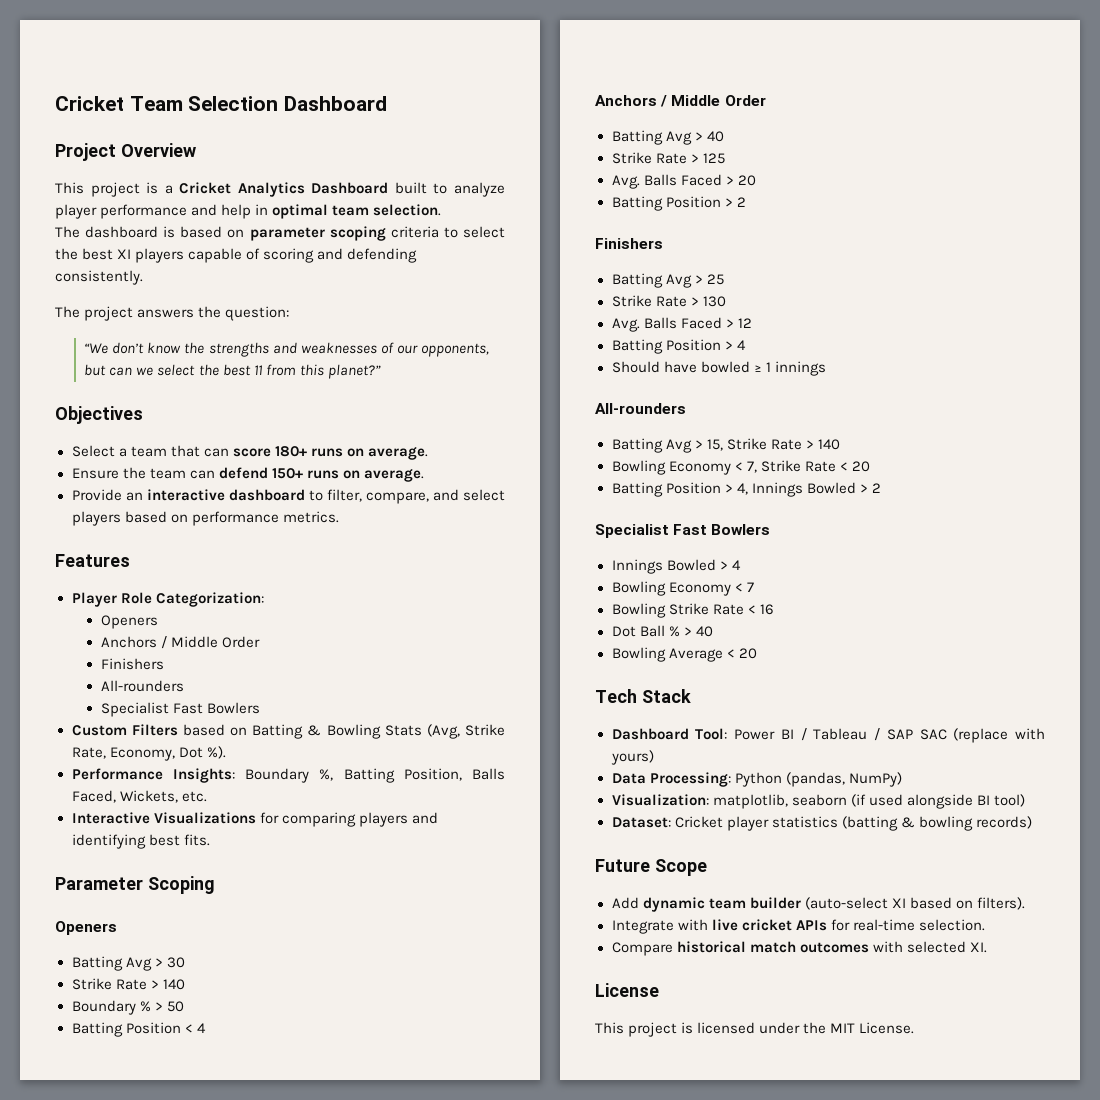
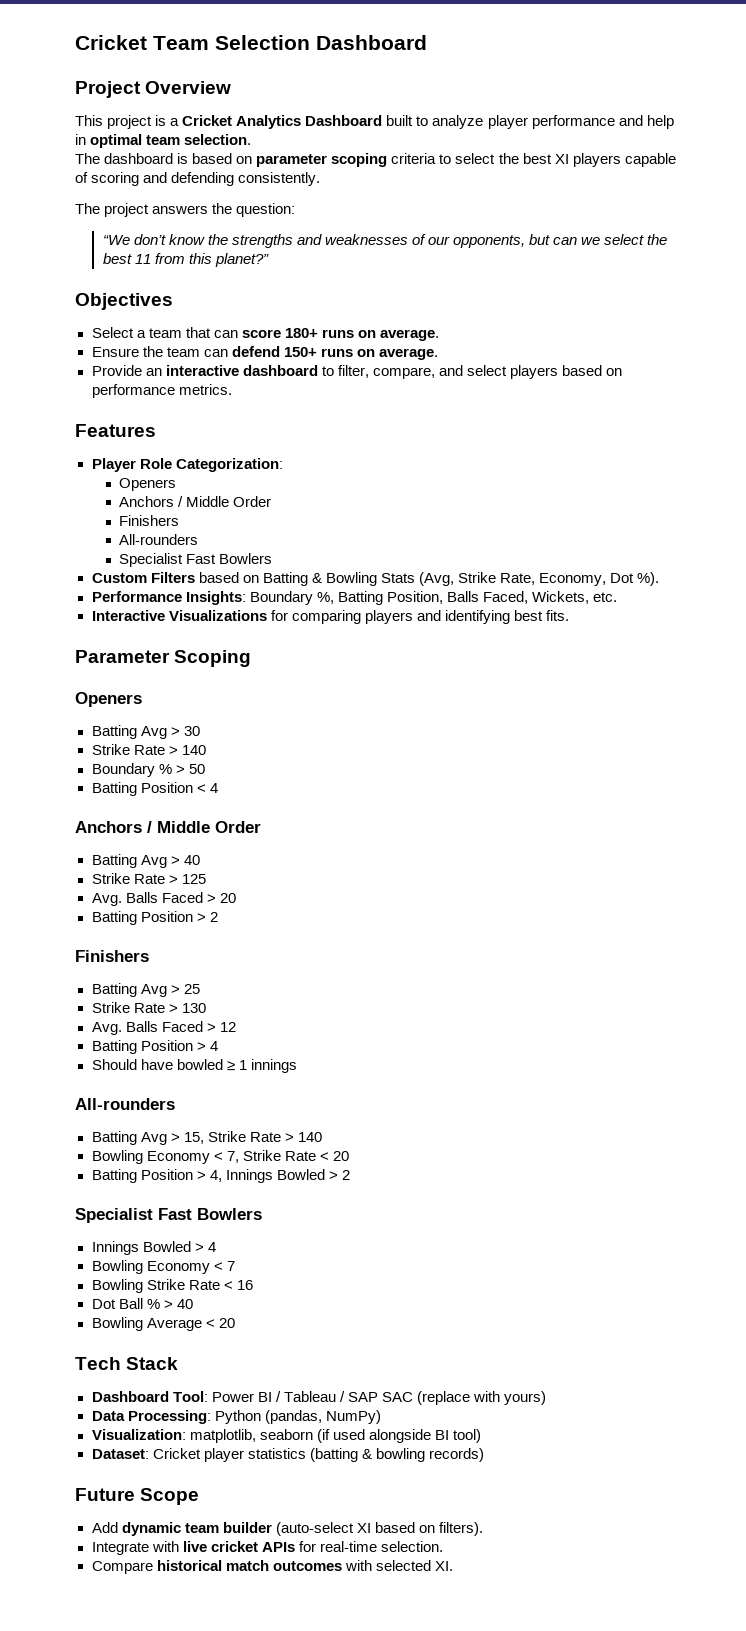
[595,983,659,997] [595,1022,915,1037] // License // This project is licensed under the MIT License. -> (453, 1566) none

